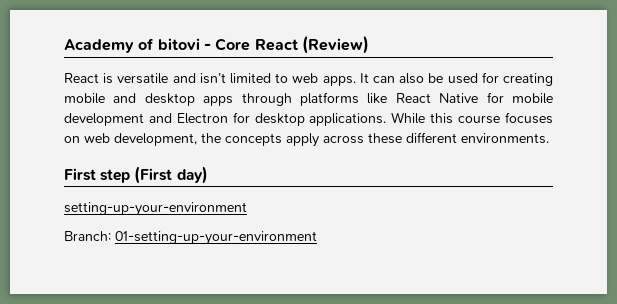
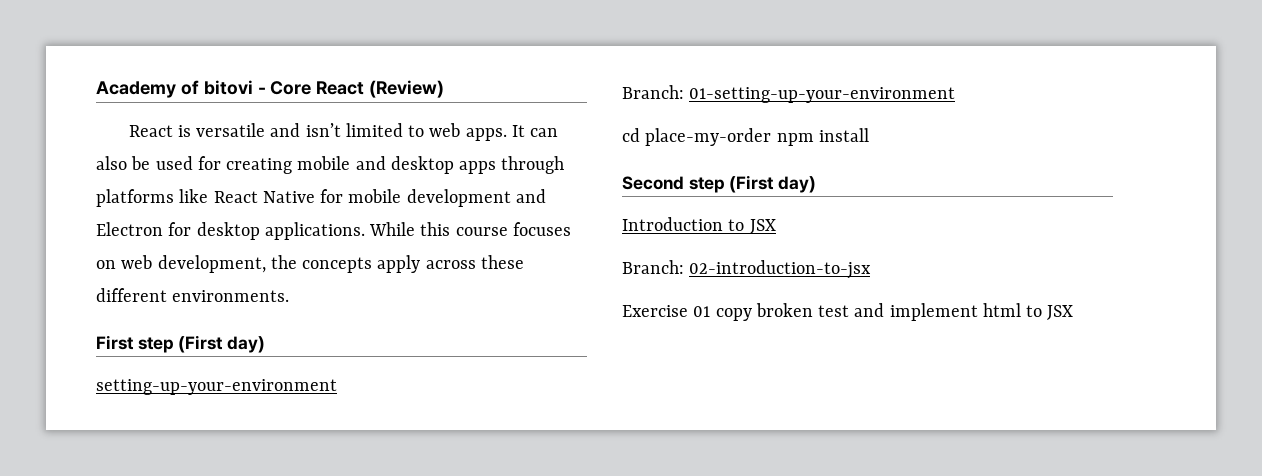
(317, 238) none -> [622,128,869,146] [622,175,817,193] [622,217,776,234] [622,260,872,279] [622,303,1074,321] // cd place-my-order npm install // Second step (First day) // Introduction to JSX // Branch: 02-introduction-to-jsx // Exercise 01 copy broken test and implement html to JSX

